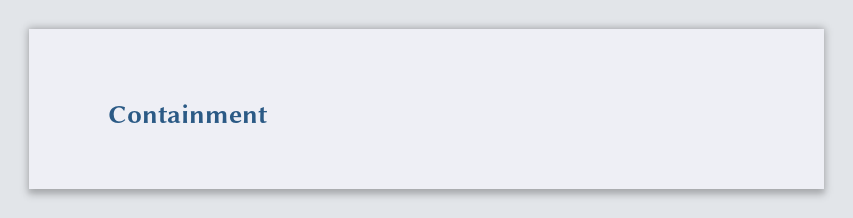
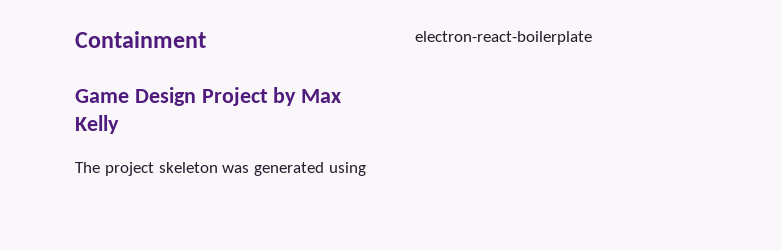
(268, 113) none -> [75,87,342,106] [75,115,119,134] [75,162,367,176] [415,31,592,45] // Game Design Project by Max Kelly // The project skeleton was generated using electron-react-boilerplate

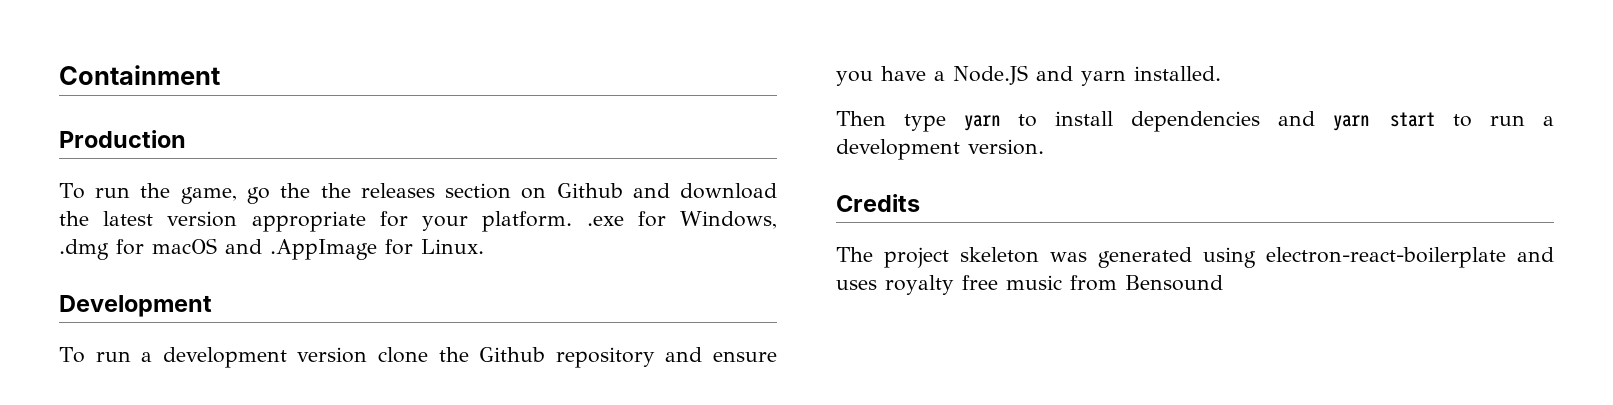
[75,87,342,106] [75,115,119,134] Game Design Project by Max Kelly -> [59,130,186,148] [59,183,777,204] [59,211,777,232] [59,238,484,260] [59,295,212,317] [59,347,777,368] [836,65,1221,86] [836,111,1554,132] [836,139,1044,160] [836,194,920,212] Production // To run the game, go the the releases section on Github and download the latest version appropriate for your platform. .exe for Windows, .dmg for macOS and .AppImage for Linux. // Development // To run a development version clone the Github repository and ensure you have a Node.JS and yarn installed. // Then type yarn to install dependencies and yarn start to run a development version. // Credits
(592, 38) none -> [1517,247,1554,262] [836,275,1223,295] and uses royalty free music from Bensound

